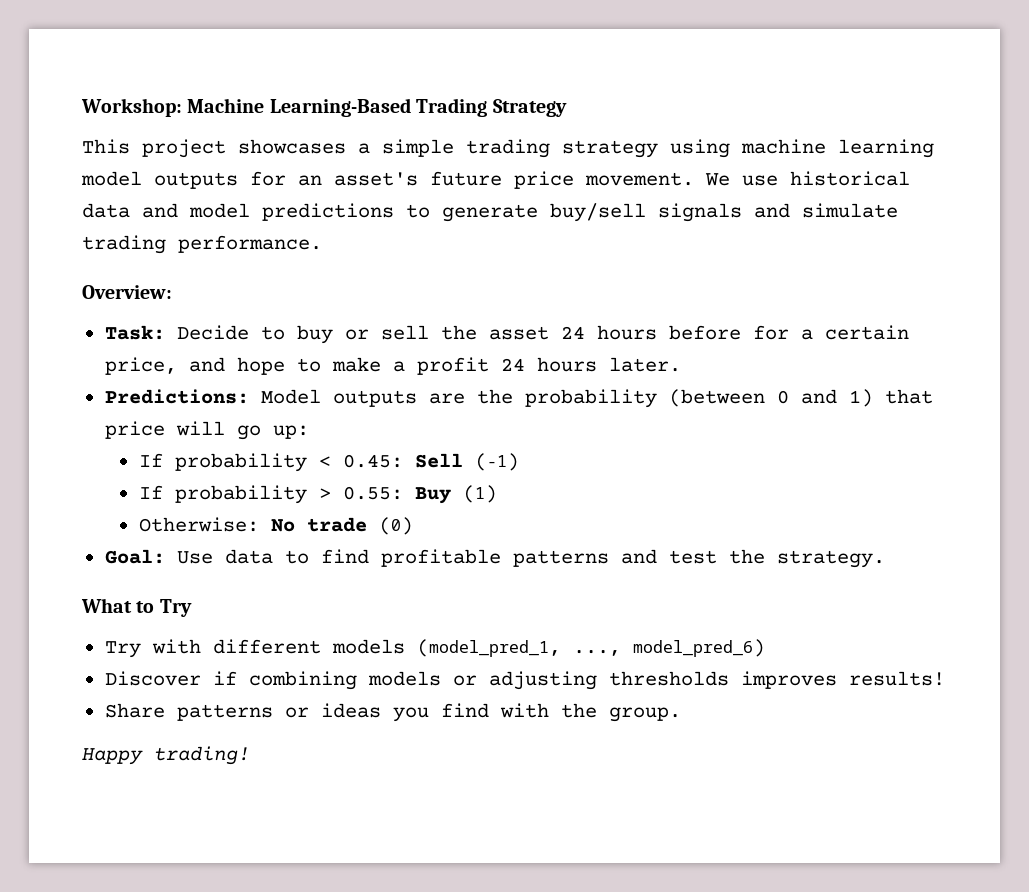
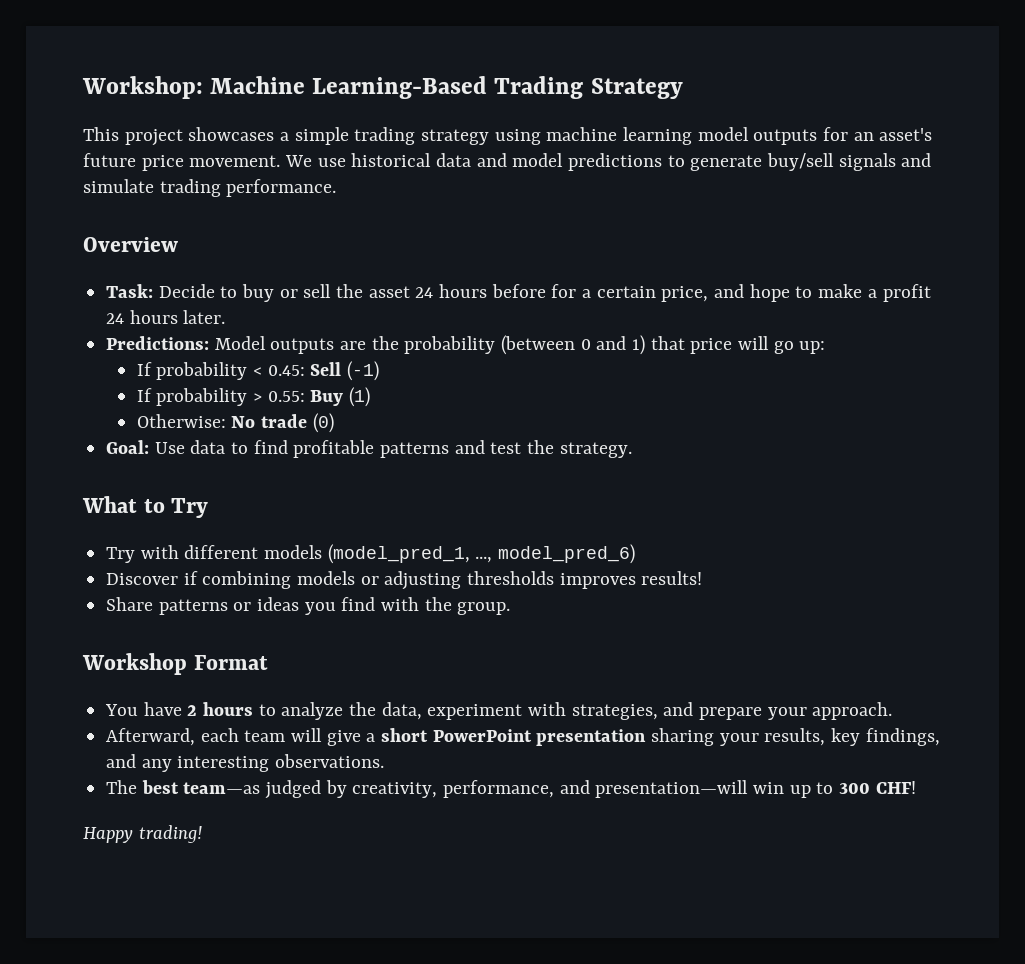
[82,285,172,299] Overview: -> [83,237,178,252] Overview
(681, 714) none -> [82,653,268,675] [105,702,893,720] [106,728,940,746] [106,754,385,772] [106,780,916,799] // Workshop Format // You have 2 hours to analyze the data, experiment with strategies, and prepare your approach. // Afterward, each team will give a short PowerPoint presentation sharing your results, key findings, and any interesting observations. // The best team—as judged by creativity, performance, and presentation—will win up to 300 CHF!

